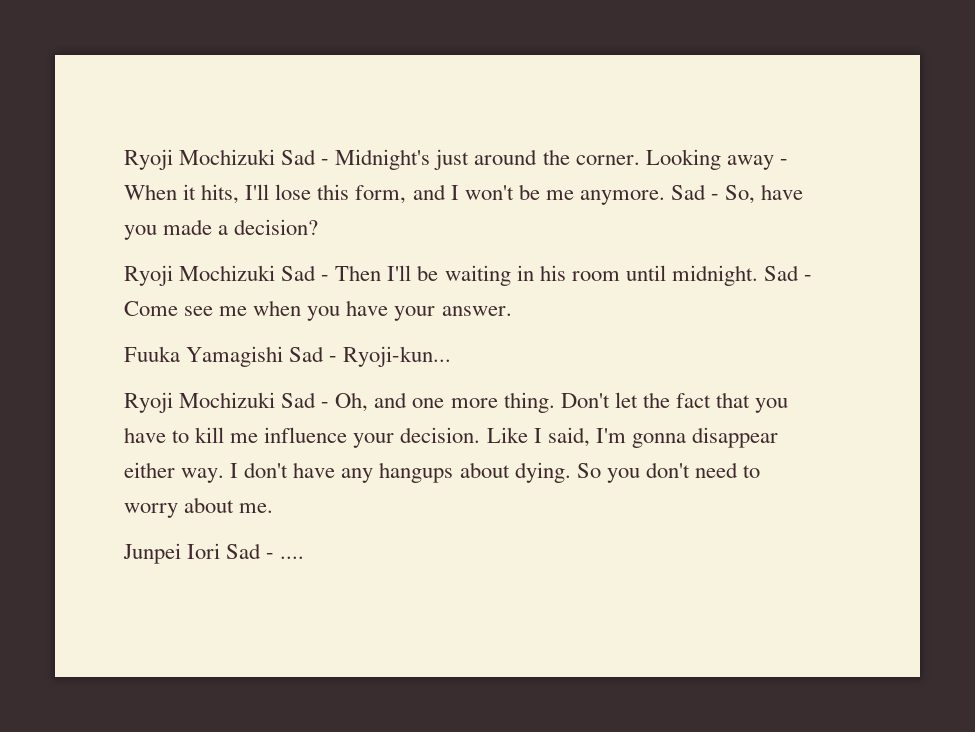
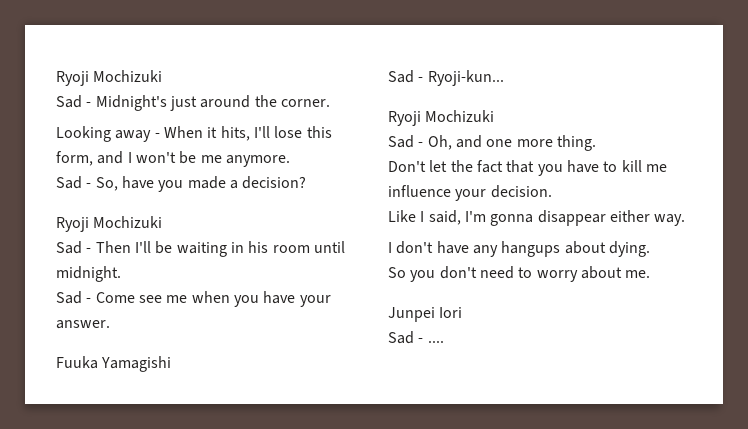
[124,149,276,170] Ryoji Mochizuki -> [56,70,163,86] Ryoji Mochizuki //
(640, 160) none -> (330, 103) //
(665, 197) none -> (290, 161) //
(276, 273) none -> (163, 222) //
(758, 275) none -> (121, 274) //
(284, 356) none -> (172, 364) //
(276, 400) none -> (495, 116) //
(555, 402) none -> (596, 143) //
(481, 435) none -> (552, 191) //
(225, 475) none -> (686, 220) //
(571, 472) none -> (650, 249) //
(221, 551) none -> (463, 312) //

